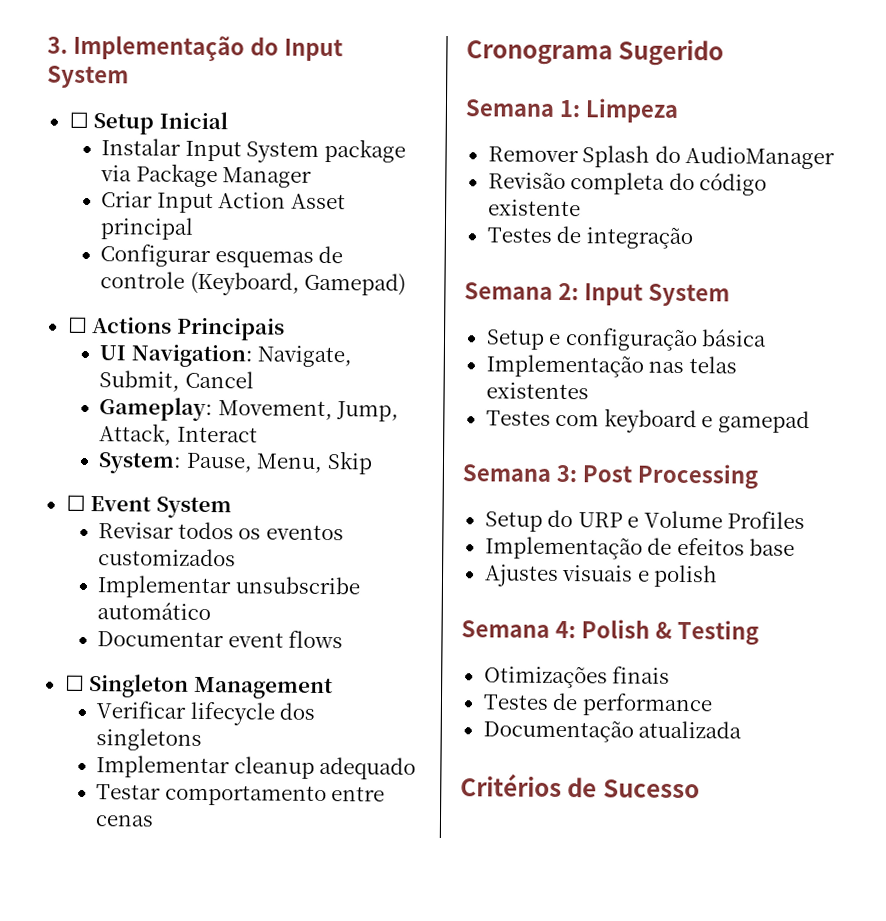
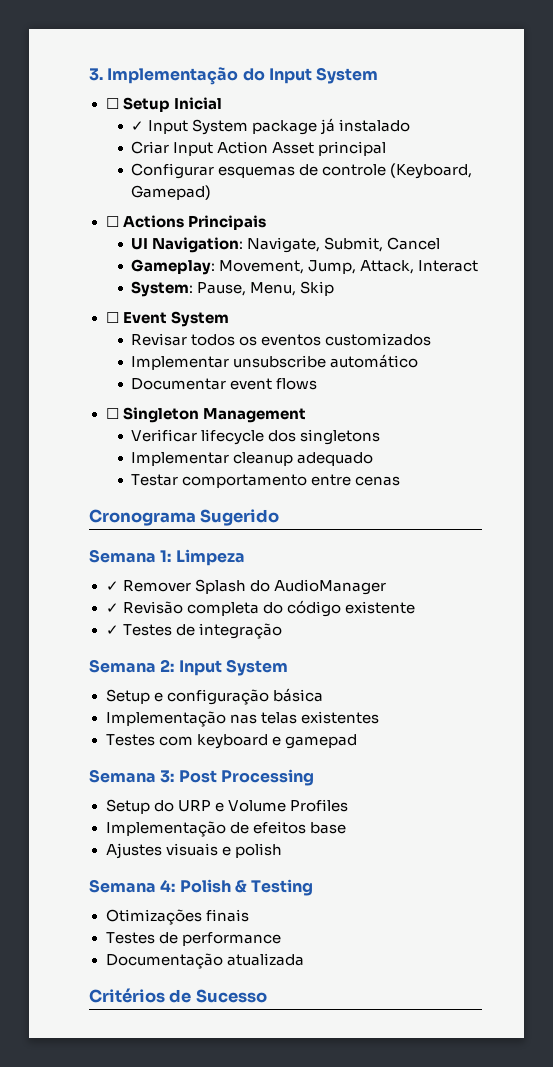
[101,138,182,156] Instalar -> [131,121,145,131] ✓
[100,163,313,188] via Package Manager -> [320,118,411,135] já instalado
(679, 110) none -> [105,581,119,591] ✓
(836, 158) none -> [105,603,119,613] ✓
(581, 208) none -> [105,625,119,635] ✓

